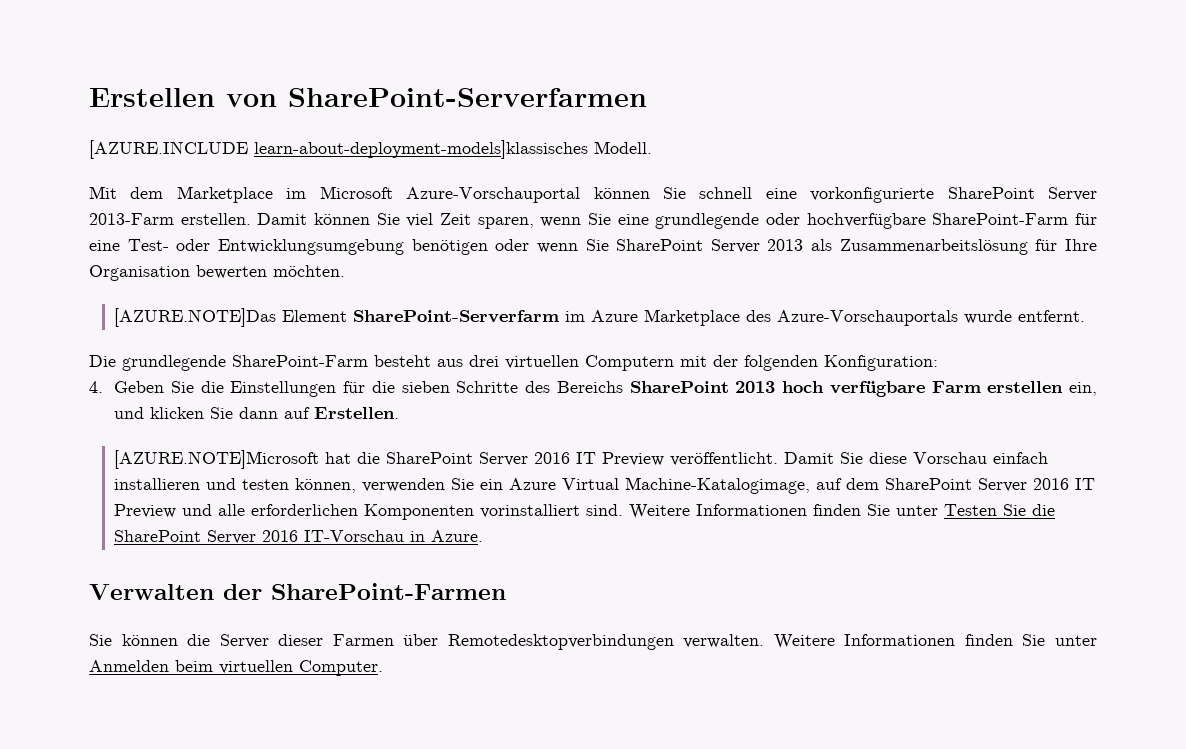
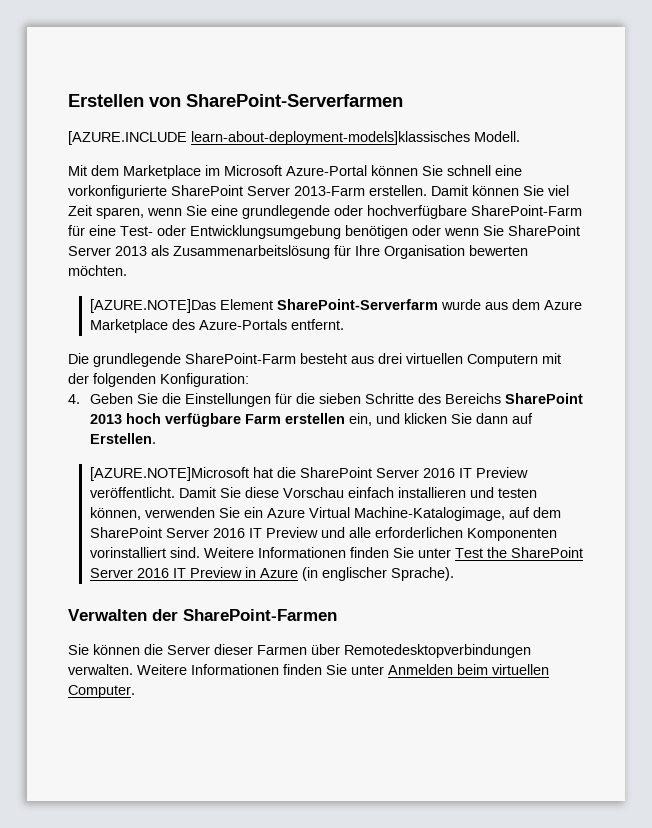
[406,187,581,203] Azure-Vorschauportal -> [286,165,367,176] Azure-Portal
[565,311,586,322] im -> [440,299,540,310] wurde aus dem
[777,310,1013,326] Azure-Vorschauportals wurde -> [198,319,287,330] Azure-Portals
[944,504,1056,516] [114,530,484,544] Testen Sie die SharePoint Server 2016 IT-Vorschau in Azure. -> [454,547,583,558] [89,567,454,581] Test the SharePoint Server 2016 IT Preview in Azure (in englischer Sprache).

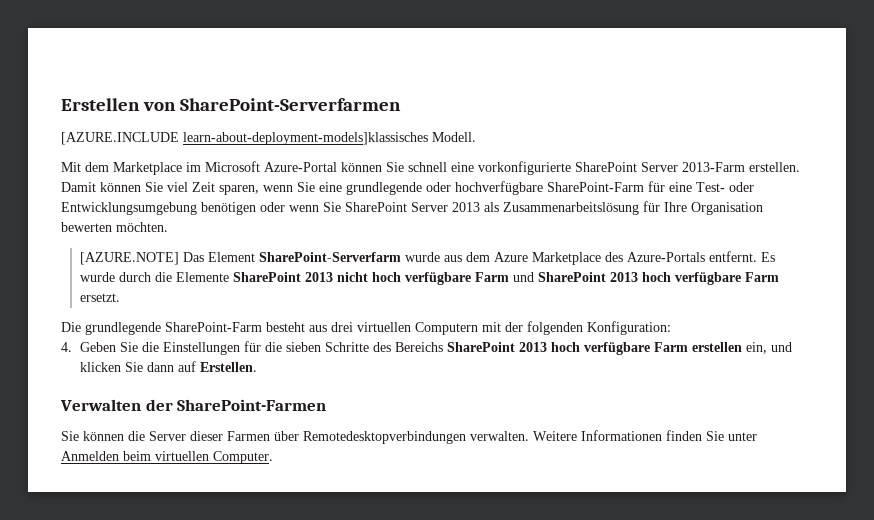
[89,299,216,313] [AZURE.NOTE]Das -> [79,252,204,265] [AZURE.NOTE] Das
(344, 324) none -> [760,252,775,262] [79,272,779,285] [79,293,120,302] Es wurde durch die Elemente SharePoint 2013 nicht hoch verfügbare Farm und SharePoint 2013 hoch verfügbare Farm ersetzt.
[89,467,528,481] [89,487,537,498] [89,507,561,521] [89,527,557,541] [89,547,583,558] [89,567,454,581] // [AZURE.NOTE]Microsoft hat die SharePoint Server 2016 IT Preview veröffentlicht. Damit Sie diese Vorschau einfach installieren und testen können, verwenden Sie ein Azure Virtual Machine-Katalogimage, auf dem SharePoint Server 2016 IT Preview und alle erforderlichen Komponenten vorinstalliert sind. Weitere Informationen finden Sie unter Test the SharePoint Server 2016 IT Preview in Azure (in englischer Sprache). -> (257, 367) none

